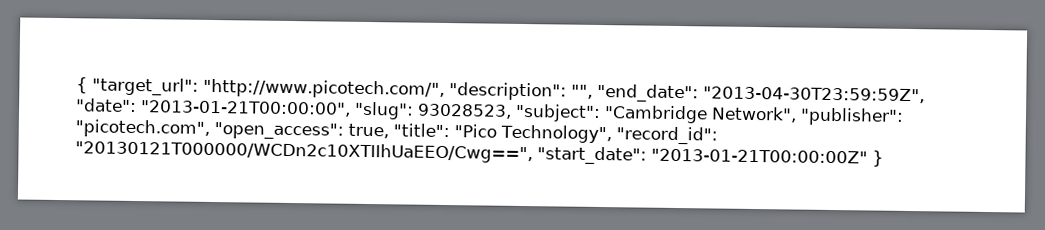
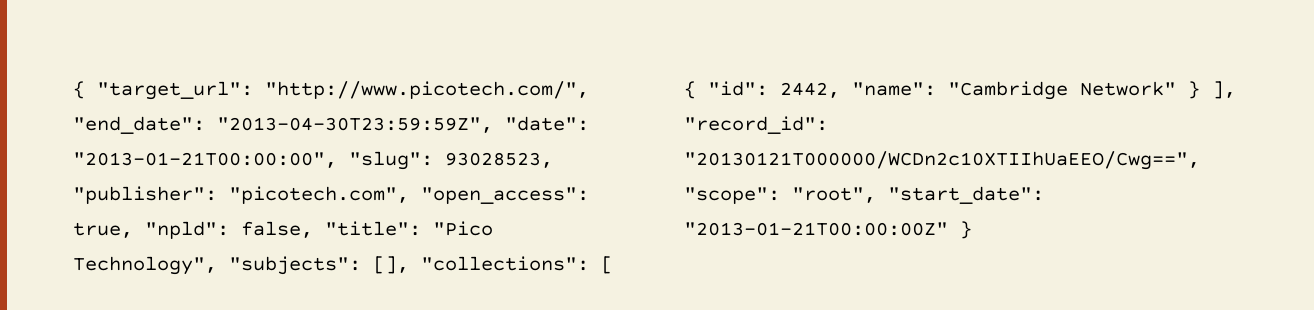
[448,82,593,101] "description": "", -> (589, 90) none
[515,103,797,124] "subject": "Cambridge Network", -> (553, 160) none
(389, 131) none -> [145,221,313,239] "npld": false,
[615,126,718,145] [75,140,533,164] "record_id": "20130121T000000/WCDn2c10XTIIhUaEEO/Cwg==", -> [229,256,613,275] [684,81,1236,100] [684,116,828,134] [684,151,1200,170] [684,187,876,204] "subjects": [], "collections": [ { "id": 2442, "name": "Cambridge Network" } ], "record_id": "20130121T000000/WCDn2c10XTIIhUaEEO/Cwg==", "scope": "root",

